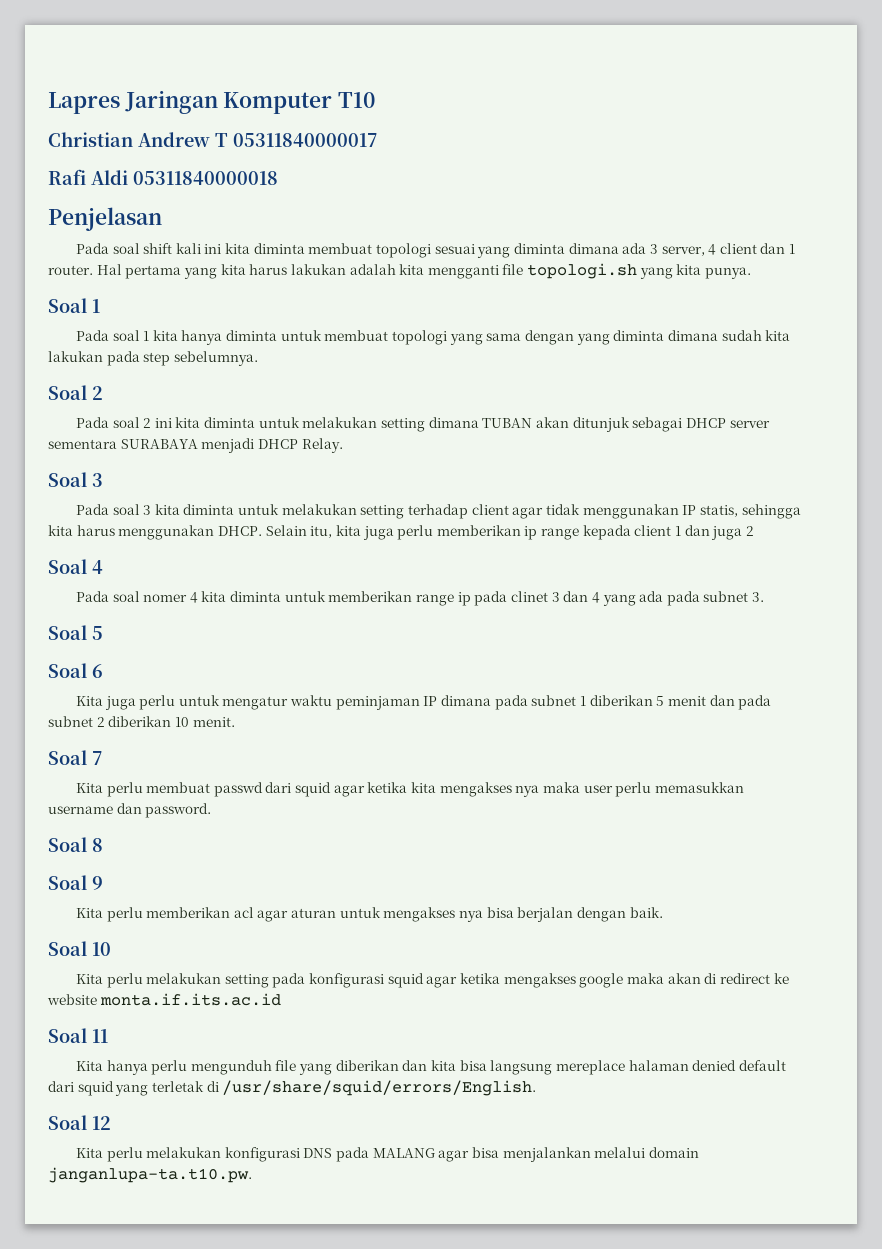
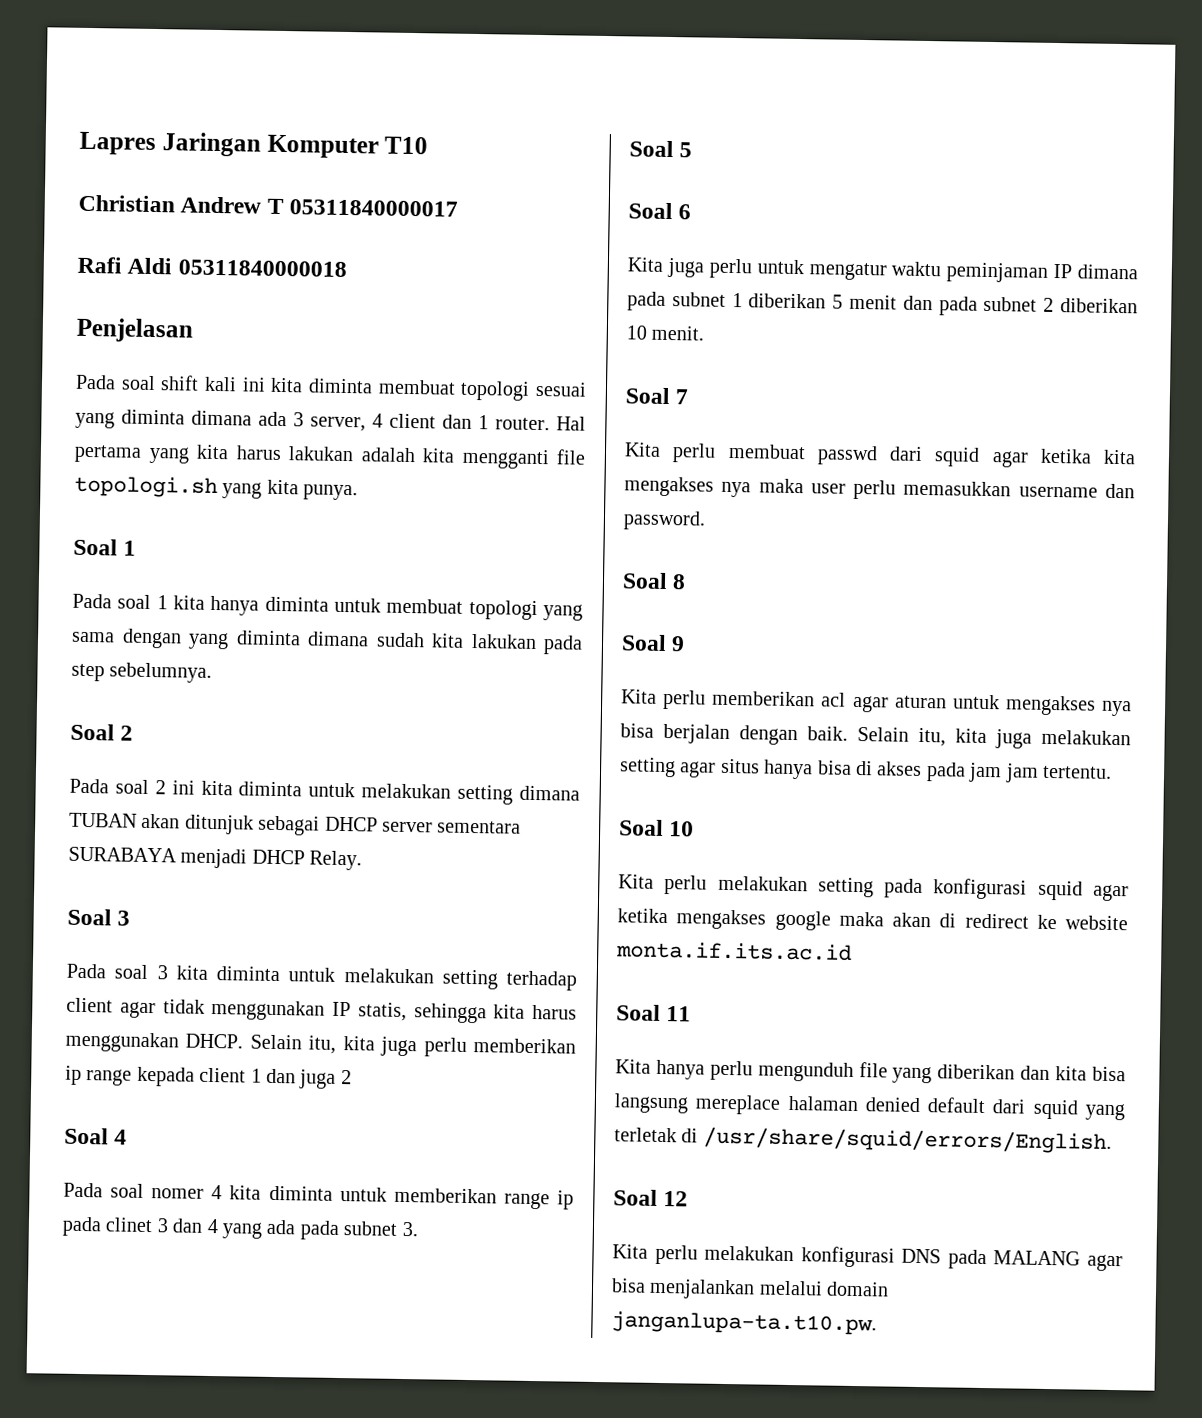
(663, 912) none -> [857,726,1131,749] [619,757,1112,783] Selain itu, kita juga melakukan setting agar situs hanya bisa di akses pada jam jam tertentu.

